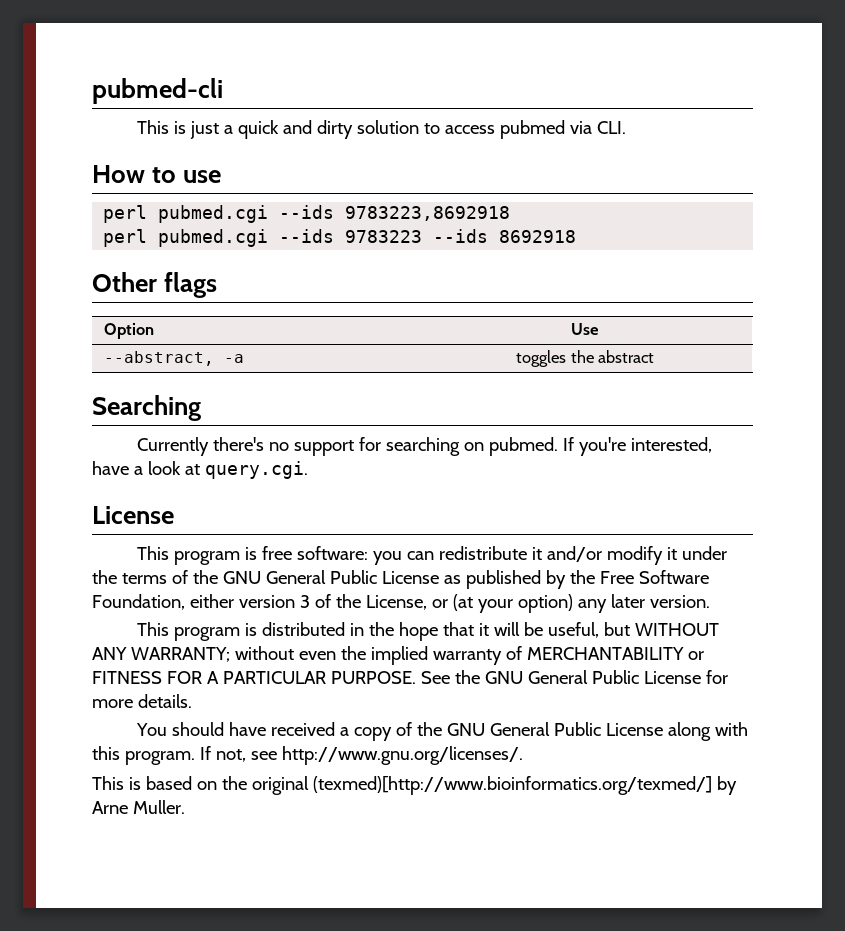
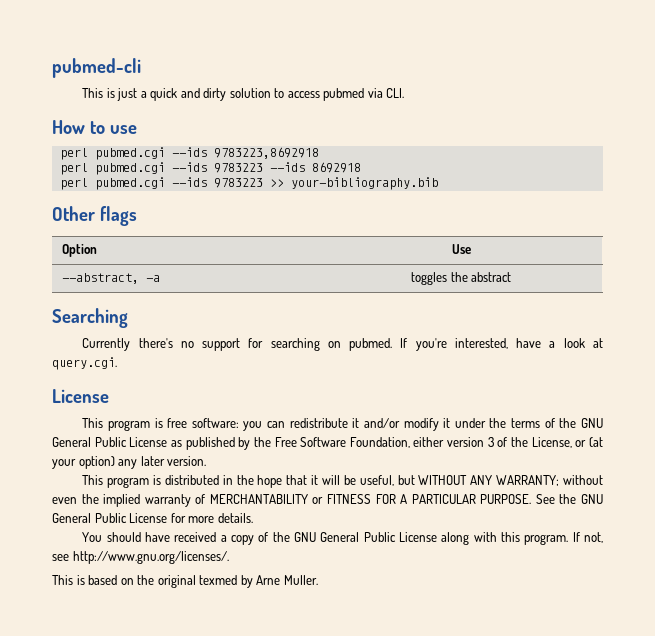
(577, 236) none -> [59,177,438,190] // perl pubmed.cgi --ids 9783223 >> your-bibliography.bib
[312,776,712,795] (texmed)[http://www.bioinformatics.org/texmed/] -> [199,575,238,585] texmed

